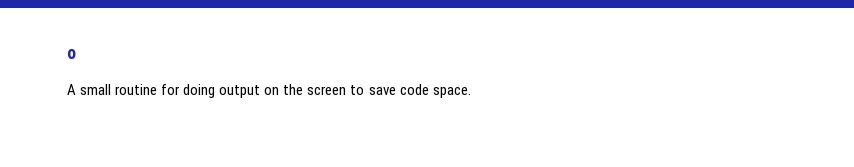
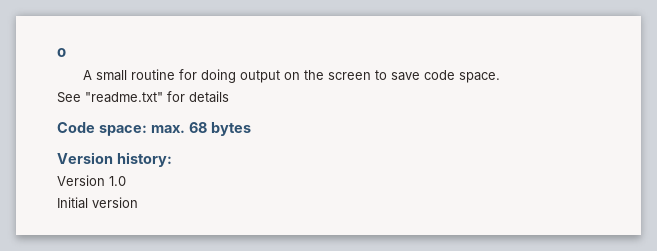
(471, 92) none -> [57,91,229,103] [57,122,251,136] [57,152,172,167] [57,175,126,186] [57,197,138,209] // See "readme.txt" for details // Code space: max. 68 bytes // Version history: // Version 1.0 // Initial version

